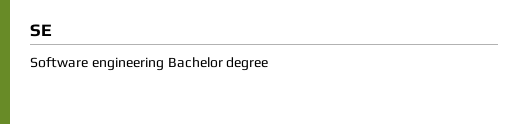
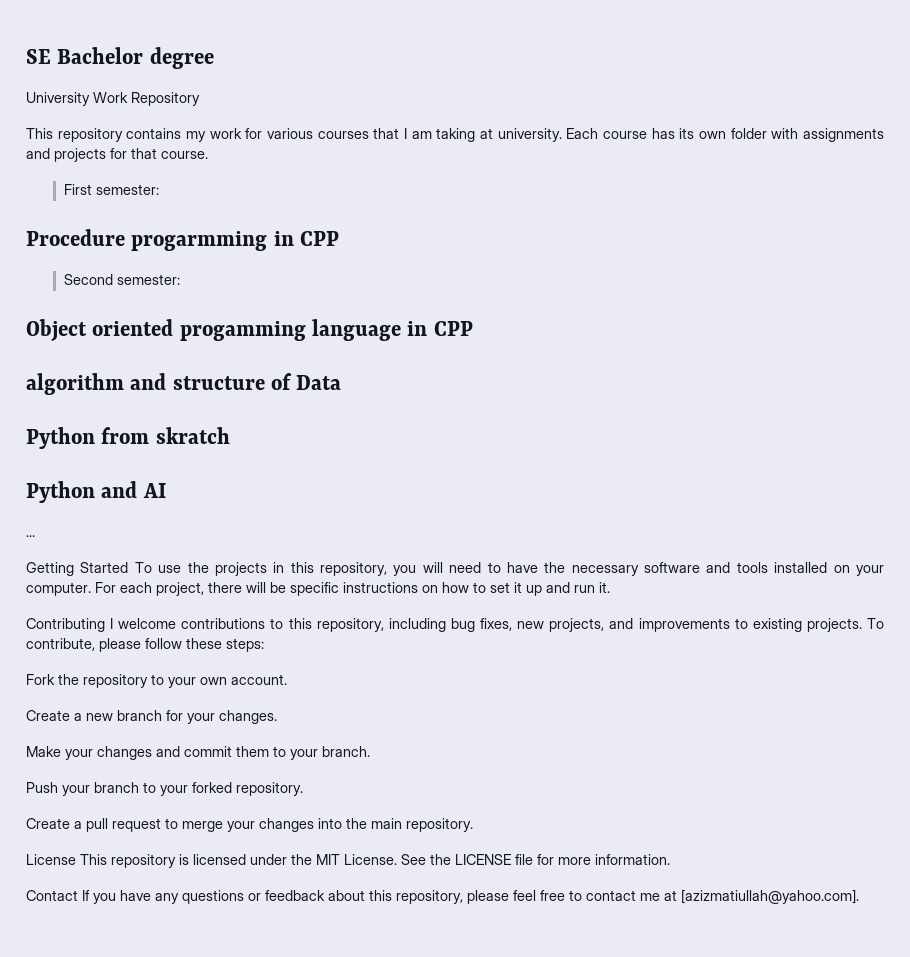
[30,57,164,71] // Software engineering -> (51, 56) none
(269, 64) none -> [26,92,200,106] [26,128,884,142] [26,148,208,162] [63,184,159,195] [26,229,340,251] [63,274,180,285] [26,319,473,341] [26,373,342,395] [26,427,230,449] [26,481,166,503] [26,535,35,537] [26,562,885,576] [26,582,610,596] [26,618,885,632] [26,638,264,652] [26,674,287,688] [26,710,277,724] [26,746,370,760] [26,782,303,796] [26,818,473,832] [26,854,670,868] [26,889,859,904] // University Work Repository // This repository contains my work for various courses that I am taking at university. Each course has its own folder with assignments and projects for that course. // First semester: // Procedure progarmming in CPP // Second semester: // Object oriented progamming language in CPP // algorithm and structure of Data // Python from skratch // Python and AI // ... // Getting Started To use the projects in this repository, you will need to have the necessary software and tools installed on your computer. For each project, there will be specific instructions on how to set it up and run it. // Contributing I welcome contributions to this repository, including bug fixes, new projects, and improvements to existing projects. To contribute, please follow these steps: // Fork the repository to your own account. // Create a new branch for your changes. // Make your changes and commit them to your branch. // Push your branch to your forked repository. // Create a pull request to merge your changes into the main repository. // License This repository is licensed under the MIT License. See the LICENSE file for more information. // Contact If you have any questions or feedback about this repository, please feel free to contact me at [azizmatiullah@yahoo.com].

